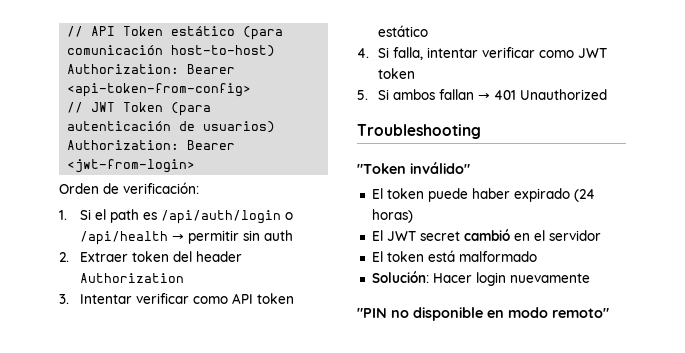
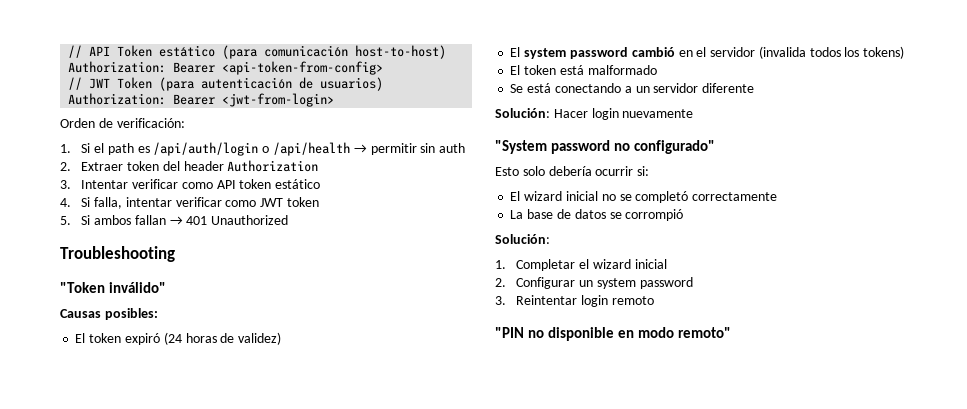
[371,188,595,202] [371,209,413,223] [371,230,460,241] // El token puede haber expirado (24 horas) // El JWT secret -> [60,308,158,320] [75,332,282,345] [510,47,628,59] // Causas posibles: // El token expiró (24 horas de validez) // El system password
(601, 235) none -> [758,46,905,59] (invalida todos los tokens)
[371,271,590,286] Solución: Hacer login nuevamente -> [510,83,755,93] [495,108,694,120] [495,140,716,154] [495,166,650,176] [510,191,778,203] [510,209,684,221] [495,234,550,244] [495,259,667,271] [495,277,693,289] [495,295,654,307] Se está conectando a un servidor diferente // Solución: Hacer login nuevamente // "System password no configurado" // Esto solo debería ocurrir si: // El wizard inicial no se completó correctamente // La base de datos se corrompió // Solución: // 1. Completar el wizard inicial // 2. Configurar un system password // 3. Reintentar login remoto

